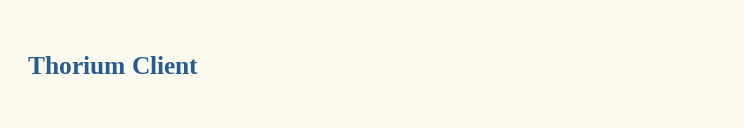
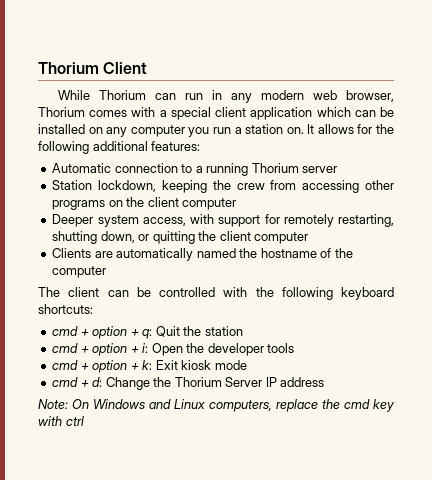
(198, 65) none -> [58,90,394,103] [38,107,395,120] [38,124,394,137] [38,141,201,154] [52,163,338,176] [52,180,394,193] [52,197,237,210] [52,214,394,227] [52,231,309,244] [52,248,353,261] [52,266,107,278] [38,287,394,300] [38,304,93,314] [52,326,243,339] [52,343,295,356] [52,360,247,373] [52,377,325,390] [38,399,394,412] [38,416,84,426] // While Thorium can run in any modern web browser, Thorium comes with a special client application which can be installed on any computer you run a station on. It allows for the following additional features: // Automatic connection to a running Thorium server // Station lockdown, keeping the crew from accessing other programs on the client computer // Deeper system access, with support for remotely restarting, shutting down, or quitting the client computer // Clients are automatically named the hostname of the computer // The client can be controlled with the following keyboard shortcuts: // cmd + option + q: Quit the station // cmd + option + i: Open the developer tools // cmd + option + k: Exit kiosk mode // cmd + d: Change the Thorium Server IP address // Note: On Windows and Linux computers, replace the cmd key with ctrl

